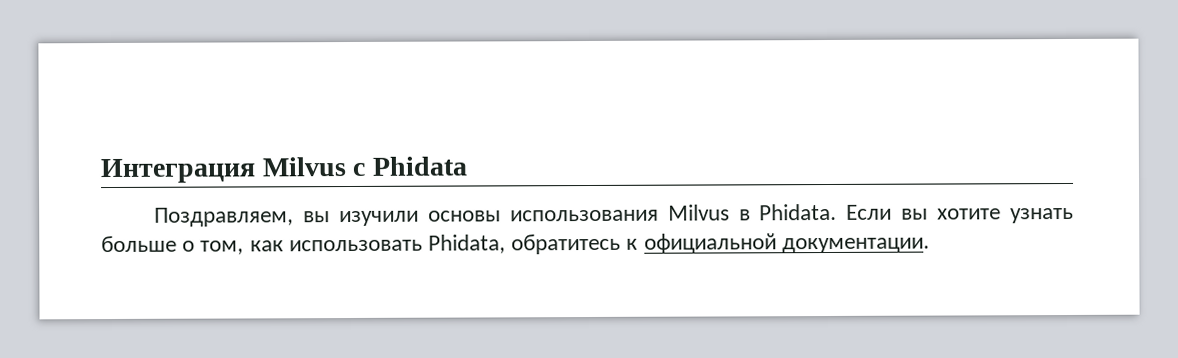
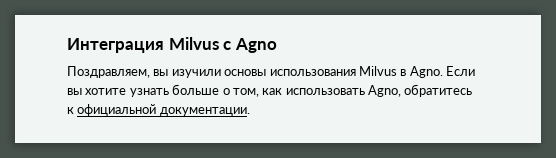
[371,156,467,176] Phidata -> [234,38,277,53] Agno
[759,203,838,221] Phidata. -> [409,66,443,78] Agno.
[428,234,507,254] Phidata, -> [368,85,401,97] Agno,

